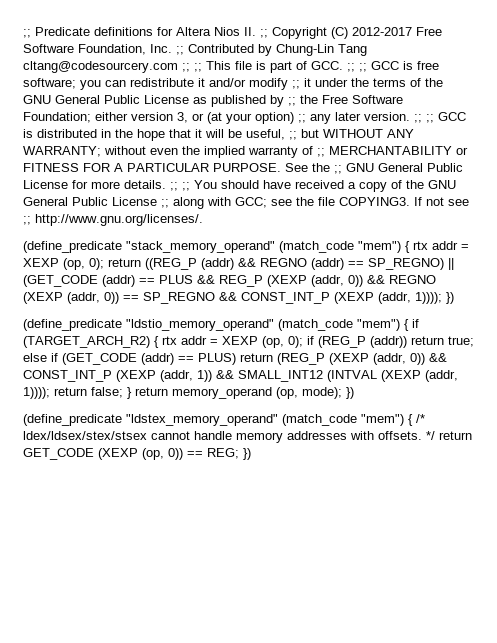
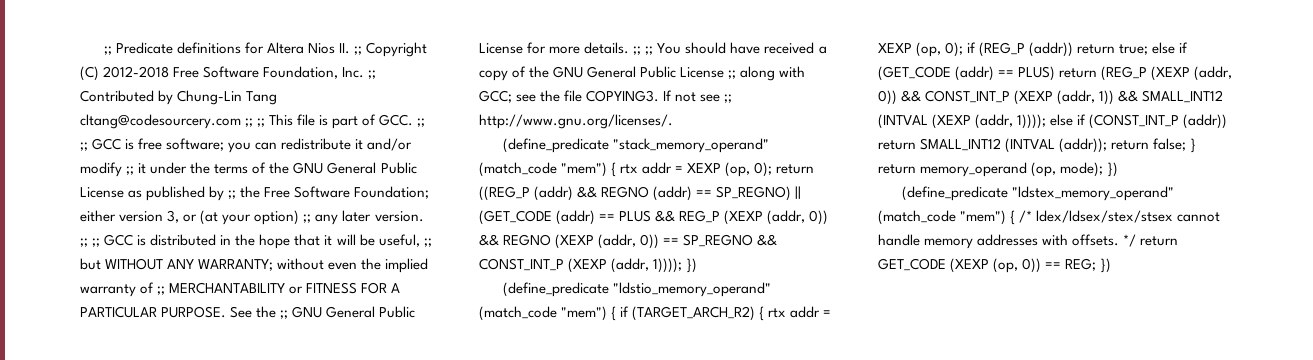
[352,27,412,36] 2012-2017 -> [103,66,170,78] 2012-2018
(50, 393) none -> [1050,114,1228,129] [878,138,1108,153] else if (CONST_INT_P (addr)) return SMALL_INT12 (INTVAL (addr));

